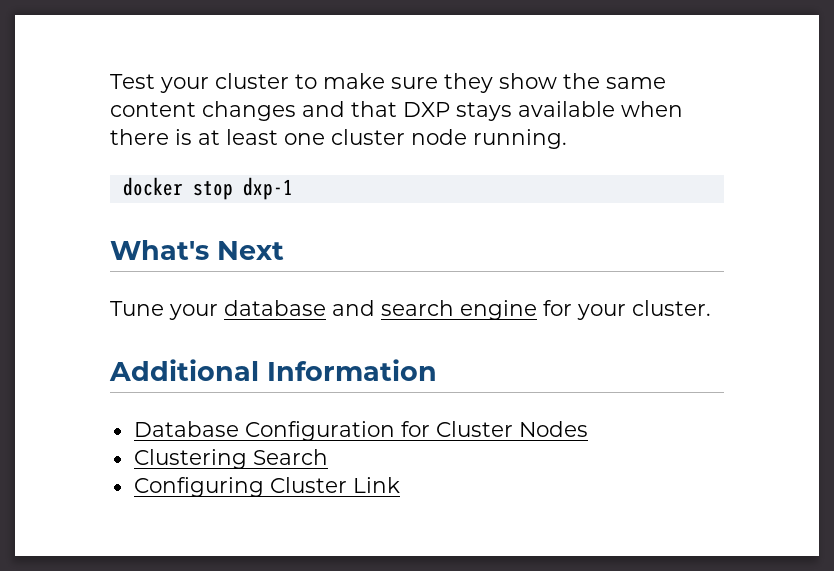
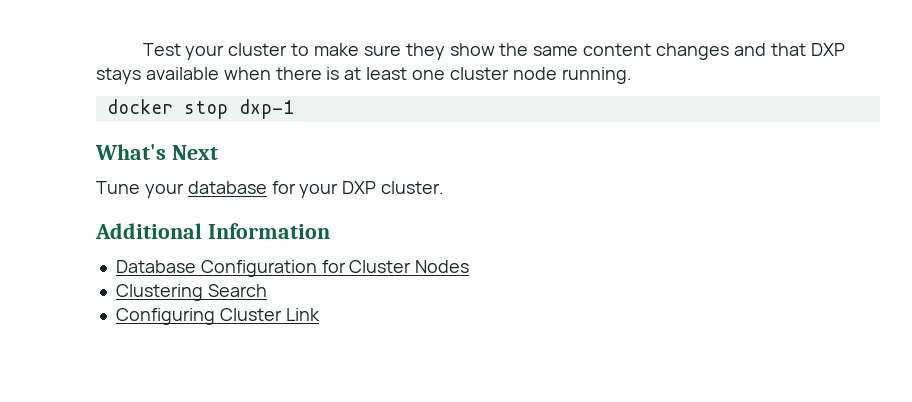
[332,300,537,320] and search engine -> (267, 187) none
(626, 312) none -> [342,181,377,194] DXP

